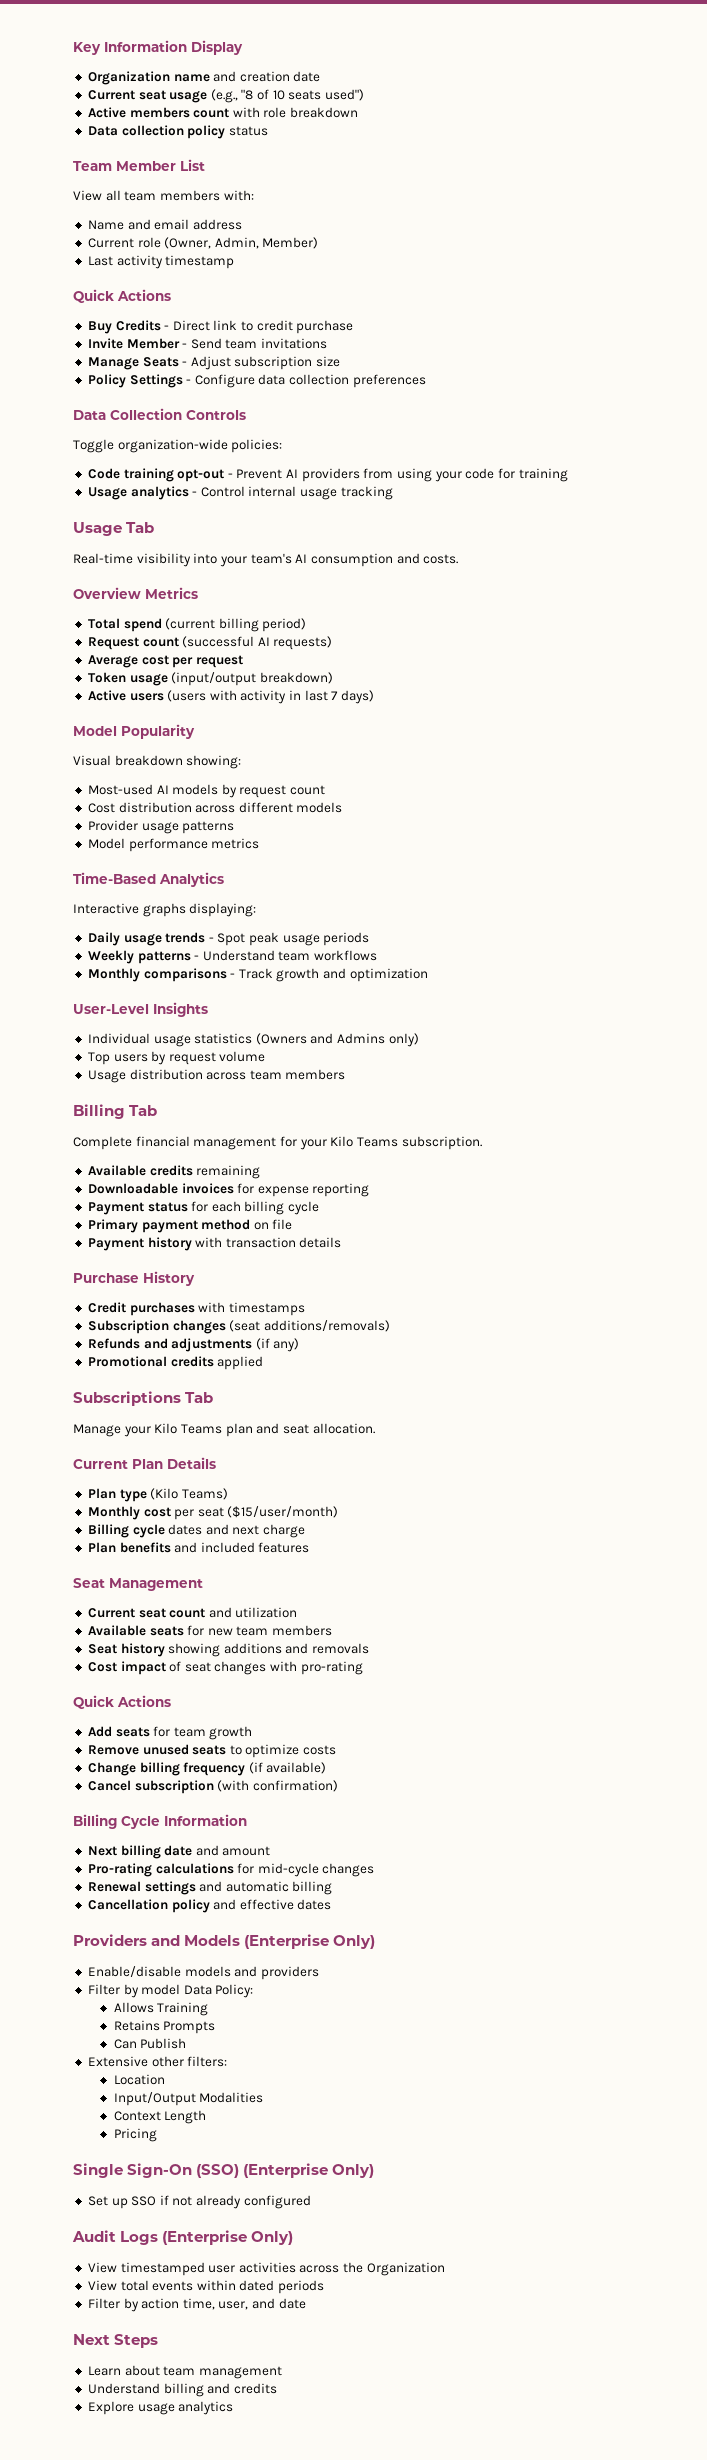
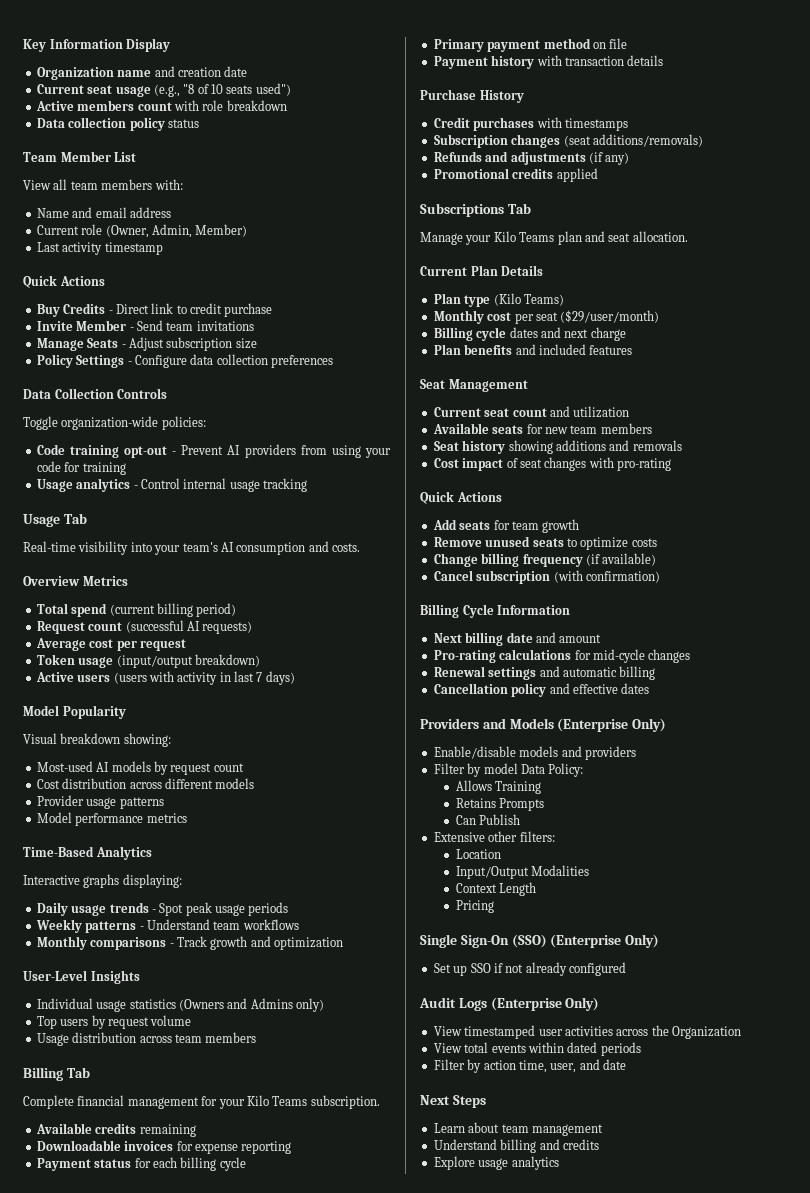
[227,1506,339,1518] ($15/user/month) -> [560,310,660,323] ($29/user/month)

